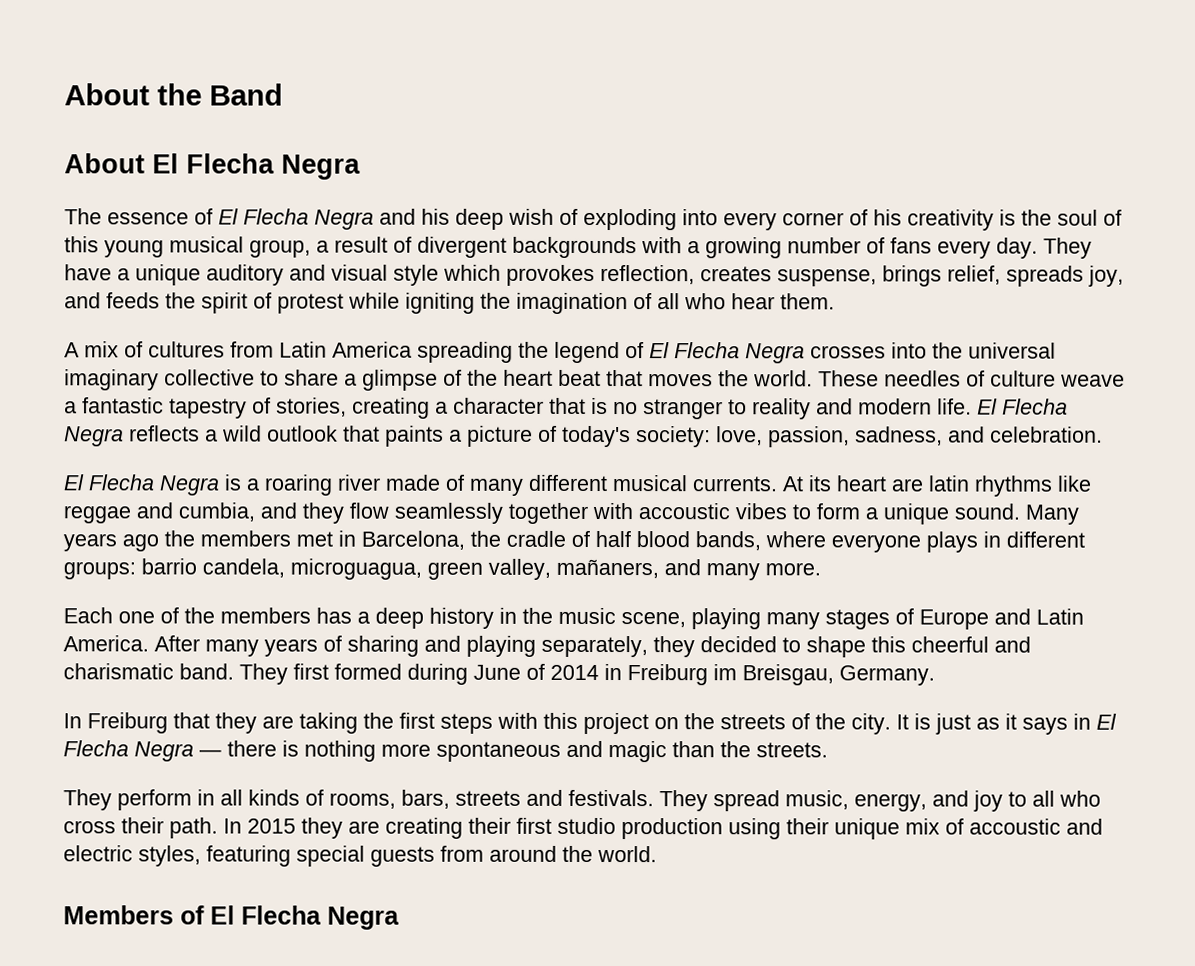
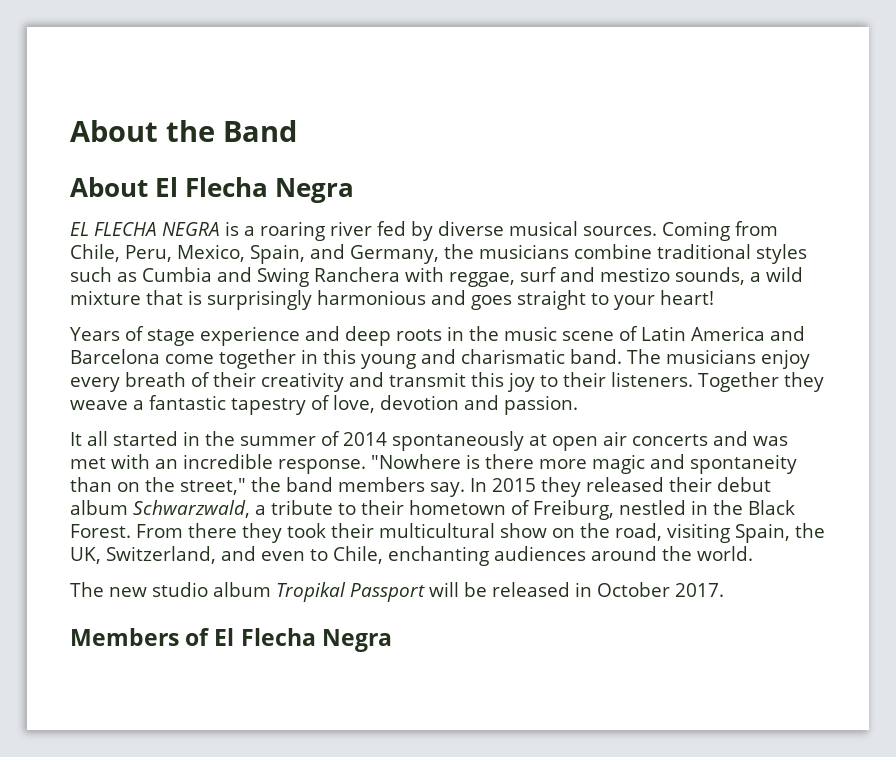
[64,208,1122,231] [64,236,1092,259] [64,264,1124,287] [64,292,835,315] [64,341,1056,364] [64,369,1056,391] The essence of El Flecha Negra and his deep wish of exploding into every corner of his creativity is the soul of this young musical group, a result of divergent backgrounds with a growing number of fans every day. They have a unique auditory and visual style which provokes reflection, creates suspense, brings relief, spreads joy, and feeds the spirit of protest while igniting the imagination of all who hear them. // A mix of cultures from Latin America spreading the legend of El Flecha Negra crosses into the universal imaginary collective to share a glimpse of the heart beat that moves the world. These needles of culture -> [70,221,778,241] [70,244,807,264] [70,267,803,287] [70,290,714,310] [70,326,805,346] [70,349,810,369] [70,372,824,392] EL FLECHA NEGRA is a roaring river fed by diverse musical sources. Coming from Chile, Peru, Mexico, Spain, and Germany, the musicians combine traditional styles such as Cumbia and Swing Ranchera with reggae, surf and mestizo sounds, a wild mixture that is surprisingly harmonious and goes straight to your heart! // Years of stage experience and deep roots in the music scene of Latin America and Barcelona come together in this young and charismatic band. The musicians enjoy every breath of their creativity and transmit this joy to their listeners. Together they
[276,397,1068,420] [64,425,1103,448] [63,474,1092,497] [63,502,1079,525] [63,530,1085,553] [63,558,821,581] [63,607,1084,630] [63,635,1031,658] [63,663,935,686] [63,712,1117,735] [63,740,828,763] [63,789,1101,812] [63,817,1103,840] [63,845,657,867] stories, creating a character that is no stranger to reality and modern life. El Flecha Negra reflects a wild outlook that paints a picture of today's society: love, passion, sadness, and celebration. // El Flecha Negra is a roaring river made of many different musical currents. At its heart are latin rhythms like reggae and cumbia, and they flow seamlessly together with accoustic vibes to form a unique sound. Many years ago the members met in Barcelona, the cradle of half blood bands, where everyone plays in different groups: barrio candela, microguagua, green valley, mañaners, and many more. // Each one of the members has a deep history in the music scene, playing many stages of Europe and Latin America. After many years of sharing and playing separately, they decided to shape this cheerful and charismatic band. They first formed during June of 2014 in Freiburg im Breisgau, Germany. // In Freiburg that they are taking the first steps with this project on the streets of the city. It is just as it says in El Flecha Negra — there is nothing more spontaneous and magic than the streets. // They perform in all kinds of rooms, bars, streets and festivals. They spread music, energy, and joy to all who cross their path. In 2015 they are creating their first studio production using their unique mix of accoustic and electric styles, featuring special guests from around the world. -> [333,395,578,415] [70,431,788,451] [70,454,797,474] [70,477,771,497] [70,500,795,520] [70,523,825,543] [70,546,753,566] [70,582,724,602] love, devotion and passion. // It all started in the summer of 2014 spontaneously at open air concerts and was met with an incredible response. "Nowhere is there more magic and spontaneity than on the street," the band members say. In 2015 they released their debut album Schwarzwald, a tribute to their hometown of Freiburg, nestled in the Black Forest. From there they took their multicultural show on the road, visiting Spain, the UK, Switzerland, and even to Chile, enchanting audiences around the world. // The new studio album Tropikal Passport will be released in October 2017.

